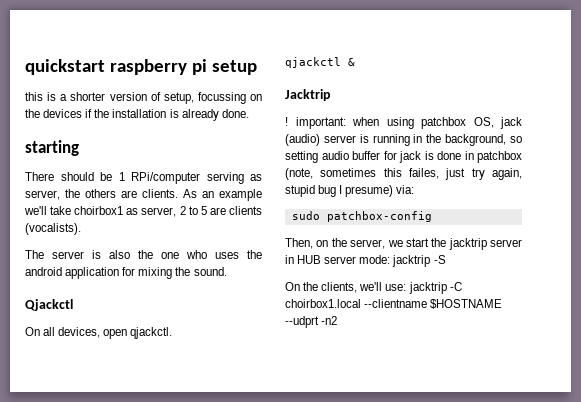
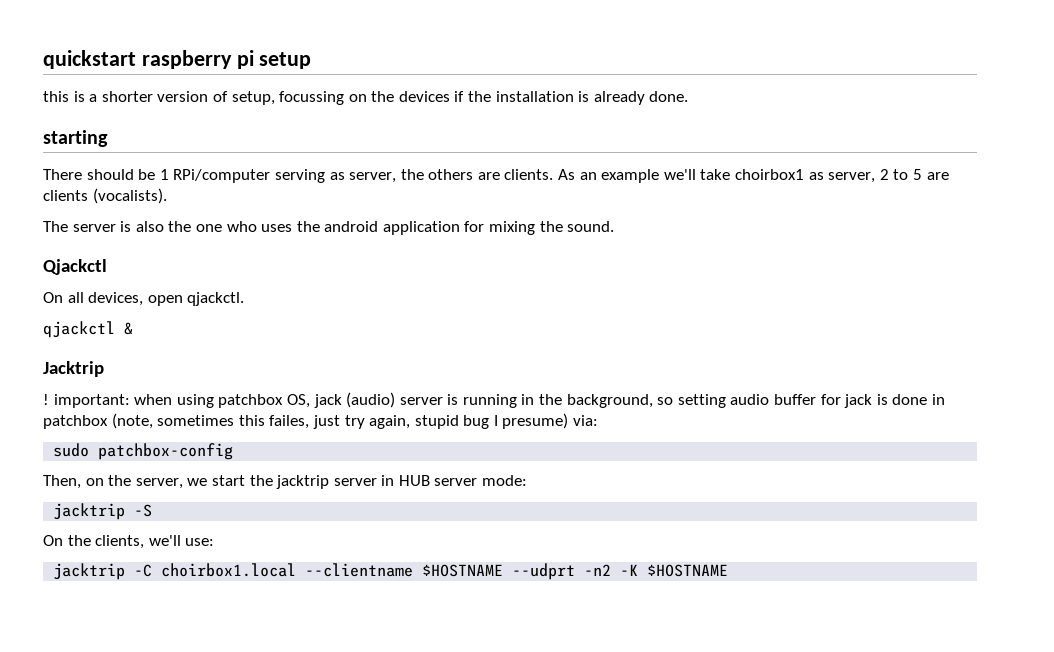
(391, 259) none -> (528, 480) //
(407, 287) none -> (215, 542) //
(338, 320) none -> [620,564,729,577] -K $HOSTNAME

